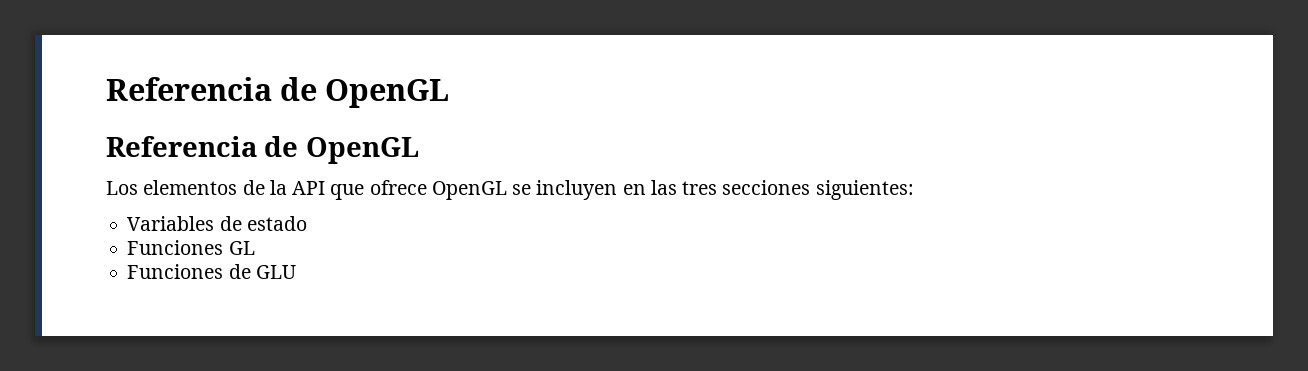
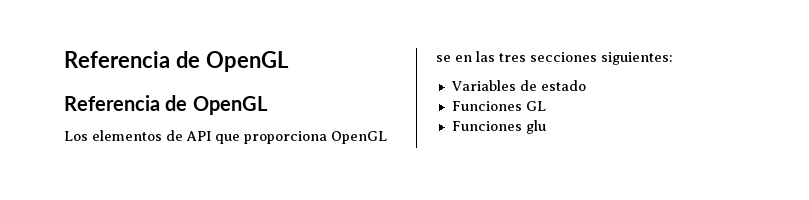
[269,180,287,195] la -> (183, 135) none
[369,180,427,195] ofrece -> [244,131,327,144] proporciona
[536,180,618,200] incluyen -> (451, 58) none
[228,264,296,279] de GLU -> [525,120,546,134] glu

